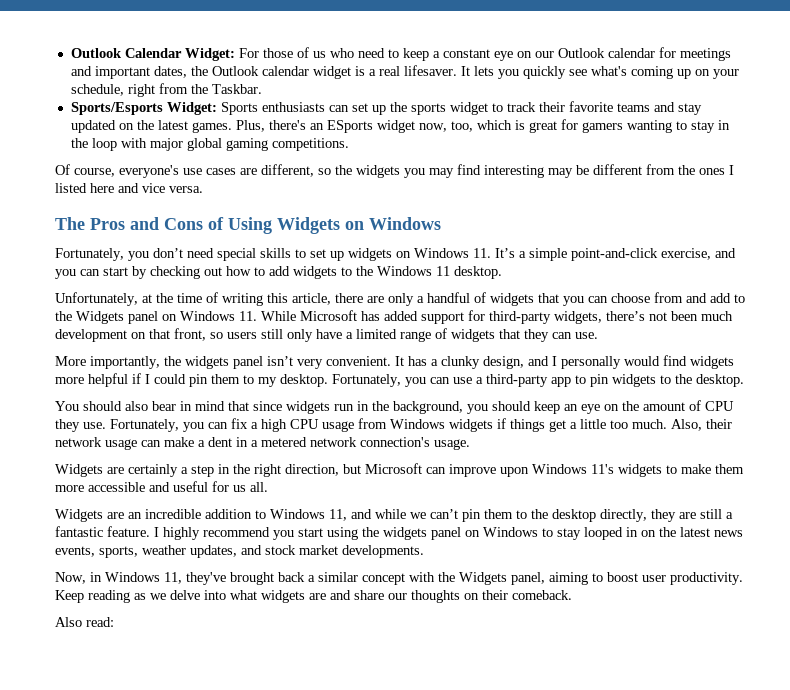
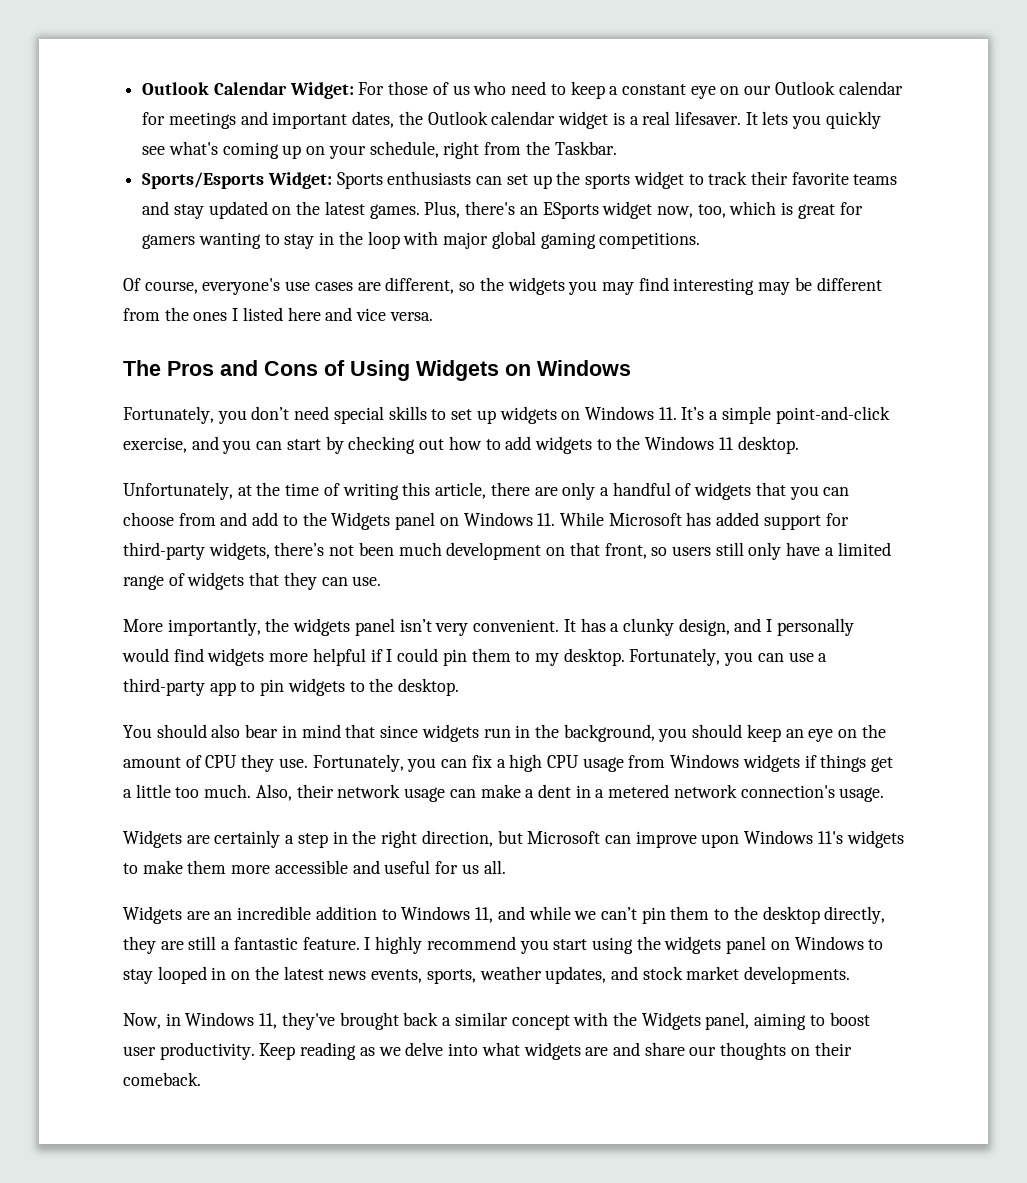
[55,617,114,627] // Also read: -> (201, 1079) none

